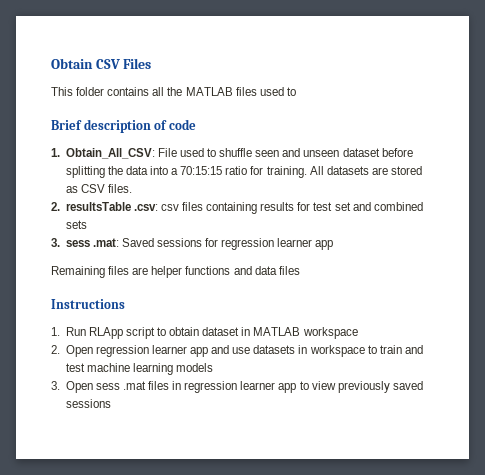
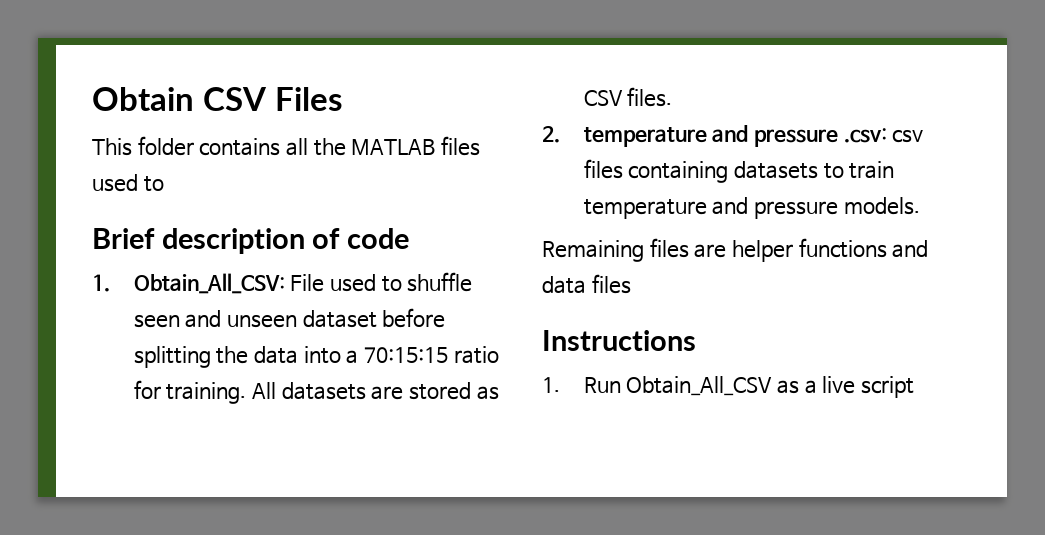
[65,202,131,211] resultsTable -> [583,125,839,147] temperature and pressure
[260,202,423,211] [65,220,87,229] [51,238,334,250] results for test set and combined sets // 3. sess .mat: Saved sessions for regression learner app -> [734,161,895,179] [583,197,920,219] datasets to train temperature and pressure models.
[88,327,358,339] [51,345,423,357] [65,363,214,375] [51,381,423,393] [65,399,111,408] RLApp script to obtain dataset in MATLAB workspace // 2. Open regression learner app and use datasets in workspace to train and test machine learning models // 3. Open sess .mat files in regression learner app to view previously saved sessions -> [626,376,915,398] Obtain_All_CSV as a live script

